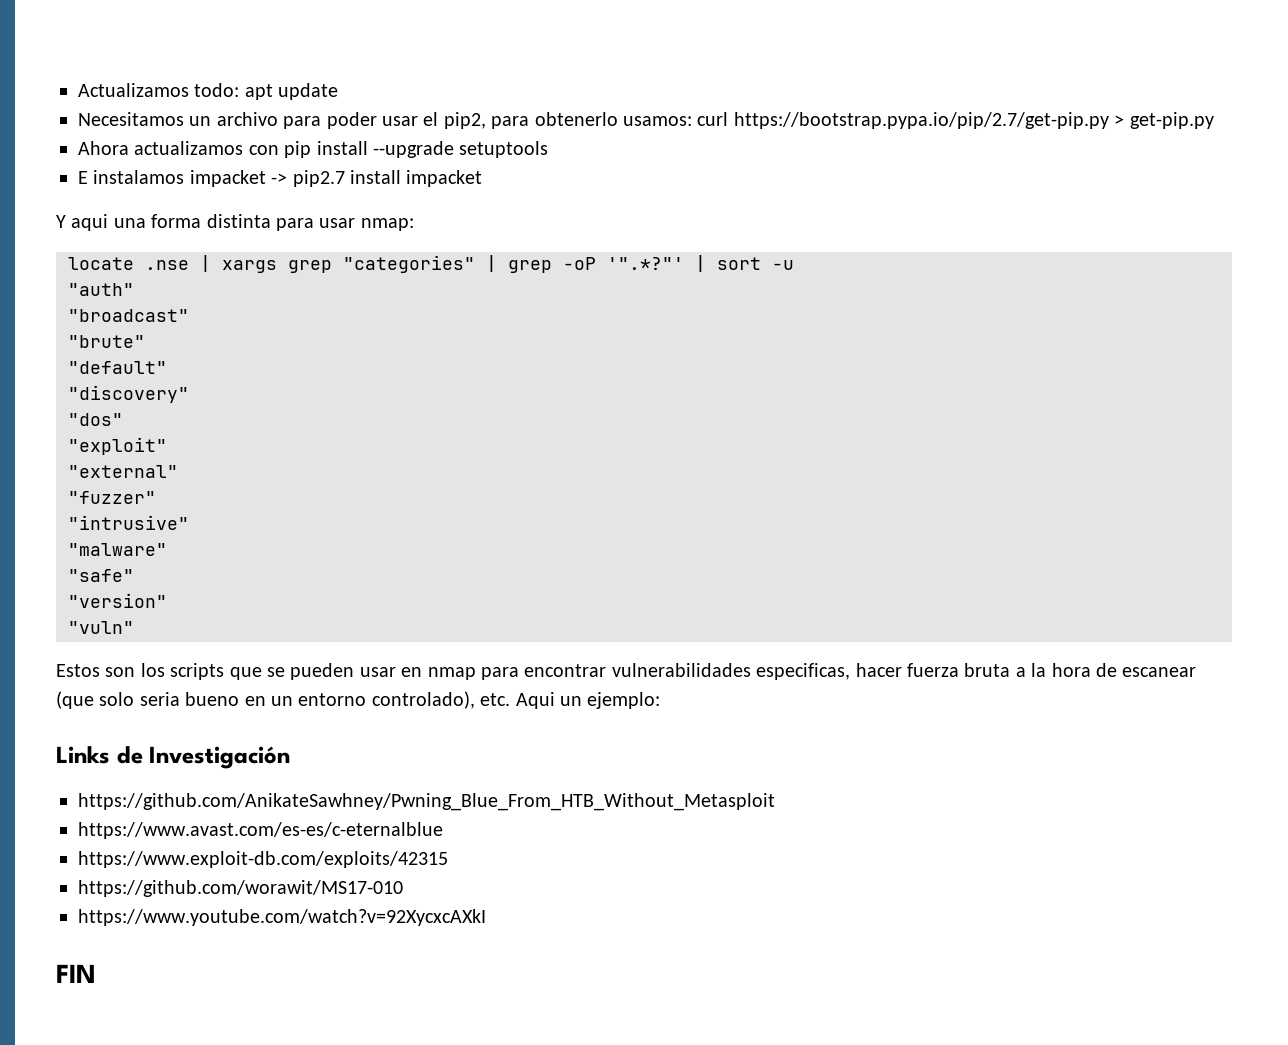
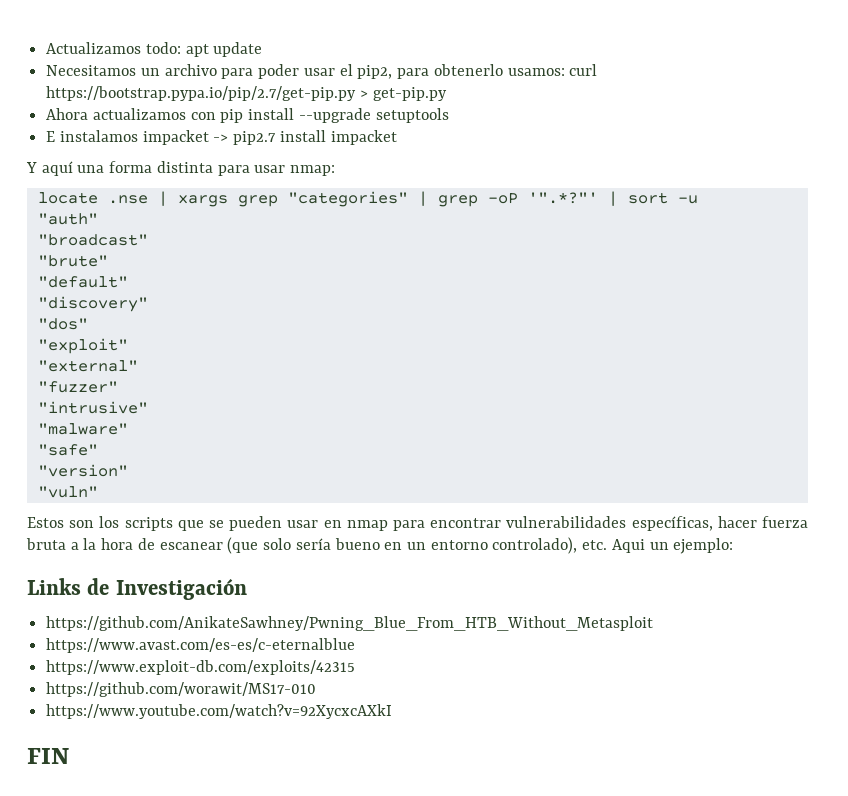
[71,214,109,231] aqui -> [41,161,73,176] aquí
[756,663,851,680] especificas, -> [631,516,713,531] específicas,
[139,692,180,706] seria -> [295,538,331,550] sería

